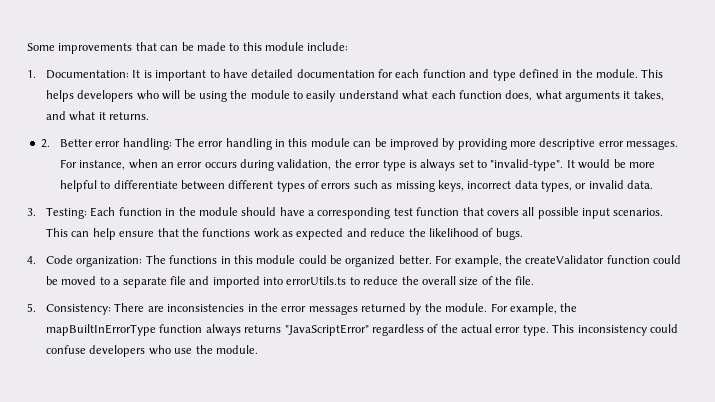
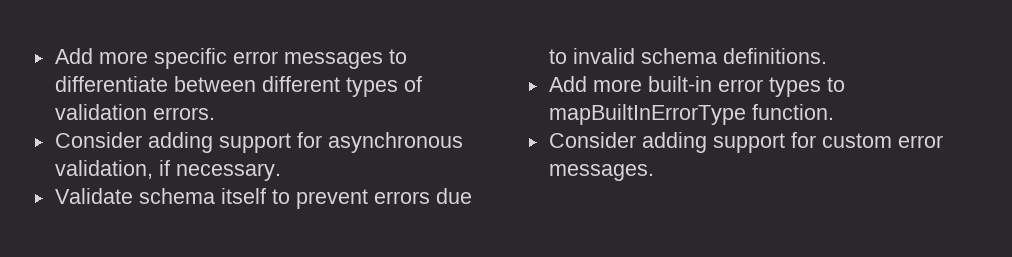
[27,42,349,54] [27,69,664,81] [46,90,664,102] [46,111,150,121] [40,138,679,150] [59,159,655,171] [59,180,97,192] Some improvements that can be made to this module include: // 1. Documentation: It is important to have detailed documentation for each function and type defined in the module. This helps developers who will be using the module to easily understand what each function does, what arguments it takes, and what it returns. // 2. Better error handling: The error handling in this module can be improved by providing more descriptive error messages. For instance, when an error occurs during validation, the error type is always set to "invalid-type". It would be more helpful -> [54,48,383,69] Add more specific error messages
[321,180,654,192] [27,207,664,219] [46,228,523,240] [27,255,682,267] [46,276,535,288] [27,303,578,315] [46,324,678,336] [46,345,258,357] errors such as missing keys, incorrect data types, or invalid data. // 3. Testing: Each function in the module should have a corresponding test function that covers all possible input scenarios. This can help ensure that the functions work as expected and reduce the likelihood of bugs. // 4. Code organization: The functions in this module could be organized better. For example, the createValidator function could be moved to a separate file and imported into errorUtils.ts to reduce the overall size of the file. // 5. Consistency: There are inconsistencies in the error messages returned by the module. For example, the mapBuiltInErrorType function always returns "JavaScriptError" regardless of the actual error type. This inconsistency could confuse developers who use the module. -> [54,104,215,120] [54,132,463,153] [54,160,281,181] [54,188,472,209] [548,48,827,64] [548,76,845,97] [548,104,834,125] [548,132,943,153] [548,164,654,181] validation errors. // Consider adding support for asynchronous validation, if necessary. // Validate schema itself to prevent errors due to invalid schema definitions. // Add more built-in error types to mapBuiltInErrorType function. // Consider adding support for custom error messages.

